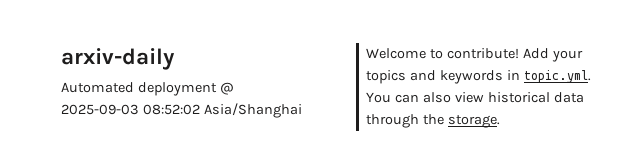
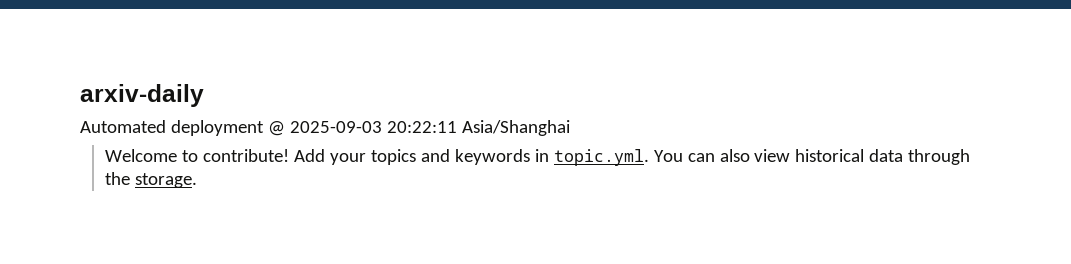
[142,104,200,115] 08:52:02 -> [386,121,457,133] 20:22:11

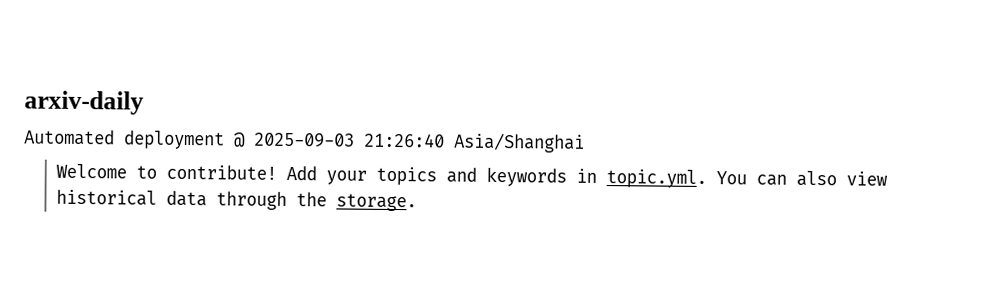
[386,121,457,133] 20:22:11 -> [364,132,445,148] 21:26:40

